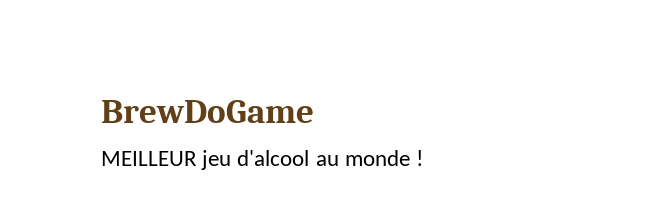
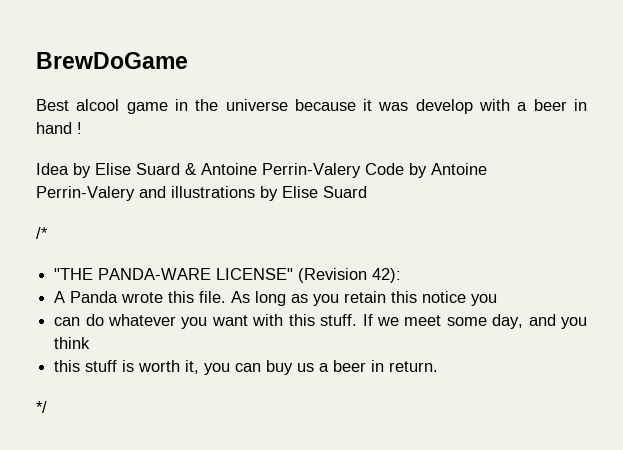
[101,150,424,170] MEILLEUR jeu d'alcool au monde ! -> [36,99,588,114] [36,122,82,134] [36,163,487,178] [36,186,367,201] [36,227,48,239] [54,268,402,283] [54,291,498,306] [54,314,587,329] [54,337,91,349] [54,360,439,375] [36,401,47,413] Best alcool game in the universe because it was develop with a beer in hand ! // Idea by Elise Suard & Antoine Perrin-Valery Code by Antoine Perrin-Valery and illustrations by Elise Suard // /* // "THE PANDA-WARE LICENSE" (Revision 42): // A Panda wrote this file. As long as you retain this notice you // can do whatever you want with this stuff. If we meet some day, and you think // this stuff is worth it, you can buy us a beer in return. // */

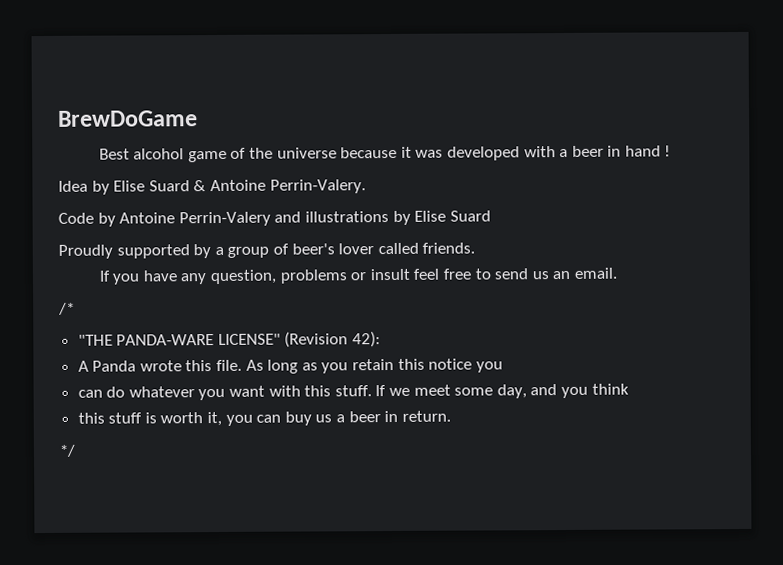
[76,99,188,114] alcool game in -> [133,147,247,163] alcohol game of
[415,99,473,114] develop -> [446,146,520,161] developed
[262,163,361,178] Perrin-Valery -> [269,179,366,194] Perrin-Valery. //
(367, 192) none -> [58,242,476,259] [98,267,617,285] // Proudly supported by a group of beer's lover called friends. // If you have any question, problems or insult feel free to send us an email.

